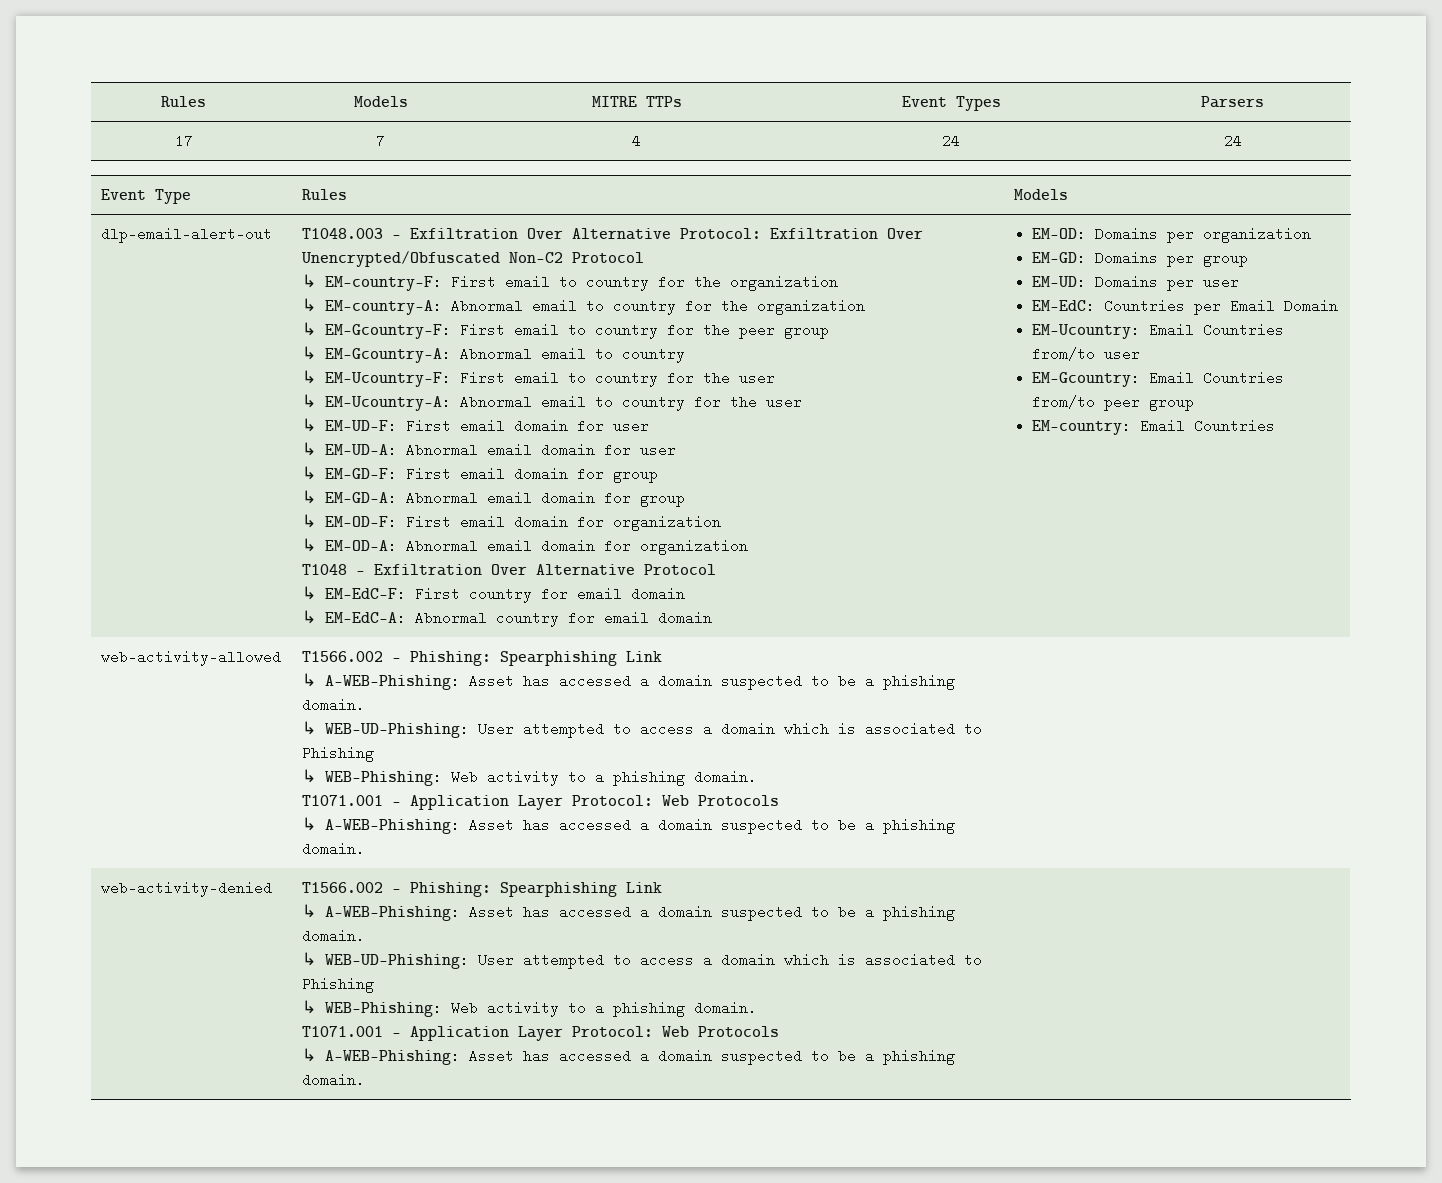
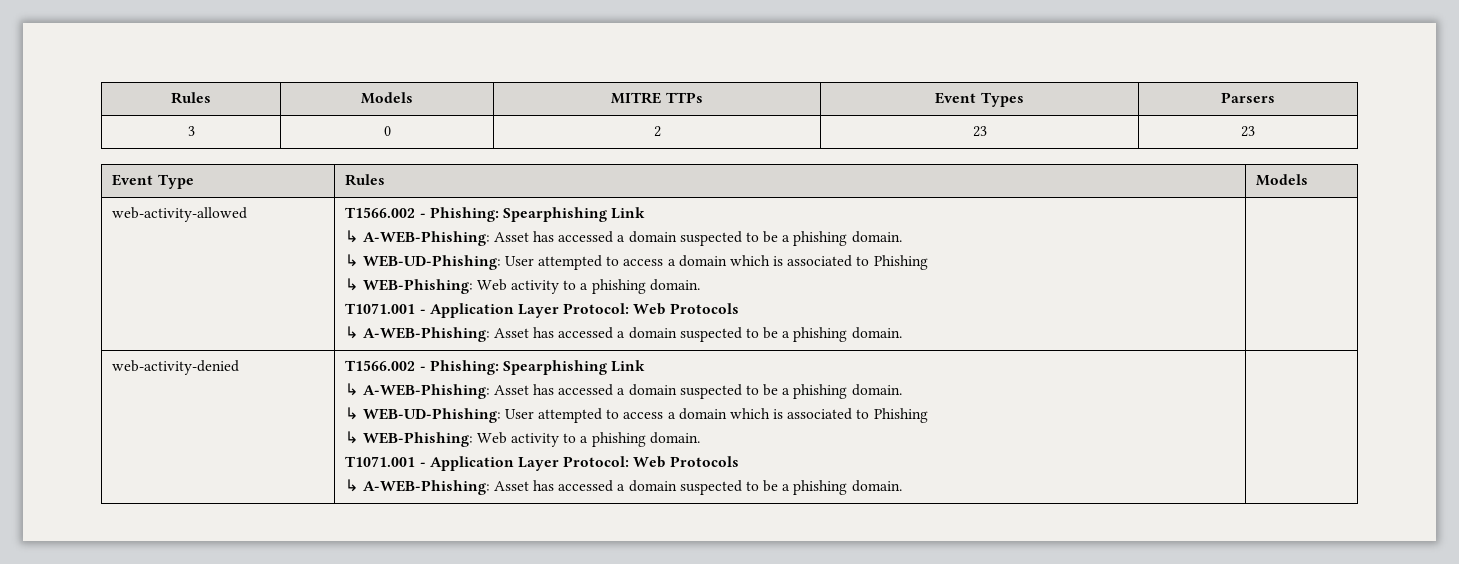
[174,134,193,148] [376,134,386,148] [632,134,641,148] [942,134,960,148] [1223,134,1242,148] 17 | 7 | 4 | 24 | 24 -> [187,126,195,136] [383,126,391,136] [653,126,661,137] [972,126,987,137] [1241,126,1255,137] 3 | 0 | 2 | 23 | 23
[101,227,273,243] [302,228,924,240] [301,251,645,267] [302,274,839,291] [302,298,866,315] [302,322,830,339] [302,346,686,363] [302,370,776,387] [302,394,803,411] [302,418,650,433] [302,442,677,457] [302,466,659,483] [302,490,686,507] [302,514,722,531] [302,538,749,555] [302,564,717,576] [302,586,686,603] [302,610,713,627] [1032,227,1312,243] [1032,251,1249,267] [1032,275,1240,291] [1032,299,1339,315] [1032,323,1285,339] [1032,347,1141,361] [1032,371,1285,387] [1032,395,1195,411] [1032,419,1276,435] // dlp-email-alert-out | T1048.003 - Exfiltration Over Alternative Protocol: Exfiltration Over Unencrypted/Obfuscated Non-C2 Protocol // ↳ EM-country-F: First email to country for the organization // ↳ EM-country-A: Abnormal email to country for the organization // ↳ EM-Gcountry-F: First email to country for the peer group // ↳ EM-Gcountry-A: Abnormal email to country // ↳ EM-Ucountry-F: First email to country for the user // ↳ EM-Ucountry-A: Abnormal email to country for the user // ↳ EM-UD-F: First email domain for user // ↳ EM-UD-A: Abnormal email domain for user // ↳ EM-GD-F: First email domain for group // ↳ EM-GD-A: Abnormal email domain for group // ↳ EM-OD-F: First email domain for organization // ↳ EM-OD-A: Abnormal email domain for organization // T1048 - Exfiltration Over Alternative Protocol // ↳ EM-EdC-F: First country for email domain // ↳ EM-EdC-A: Abnormal country for email domain | EM-OD: Domains per organization // EM-GD: Domains per group // EM-UD: Domains per user // EM-EdC: Countries per Email Domain // EM-Ucountry: Email Countries from/to user // EM-Gcountry: Email Countries from/to peer group // EM-country: Email Countries -> (1309, 180) none

